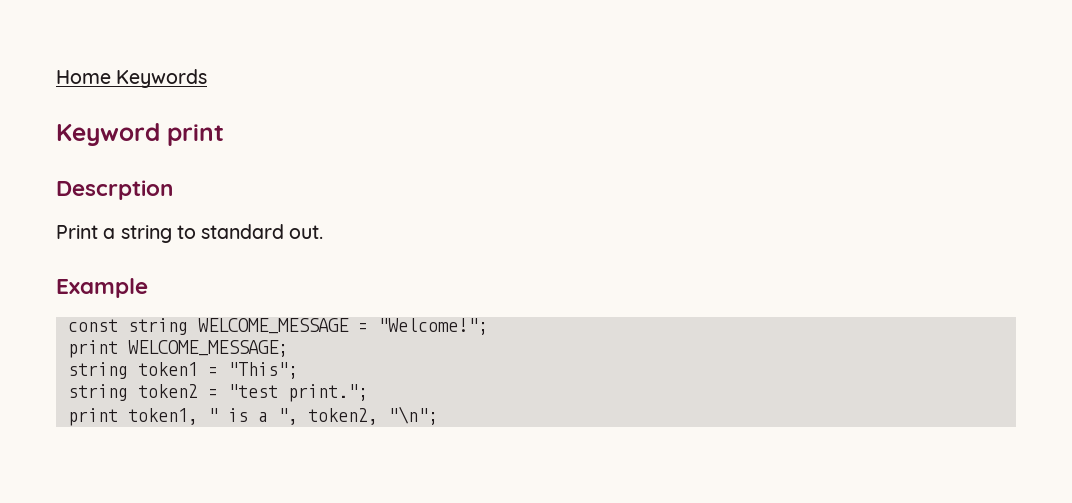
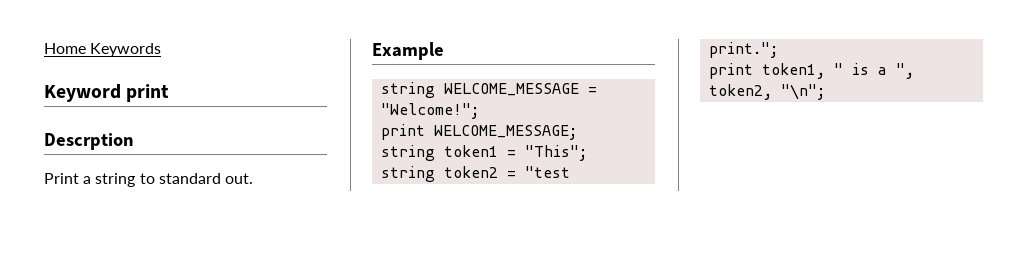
[67,319,118,332] const -> (444, 51) none

